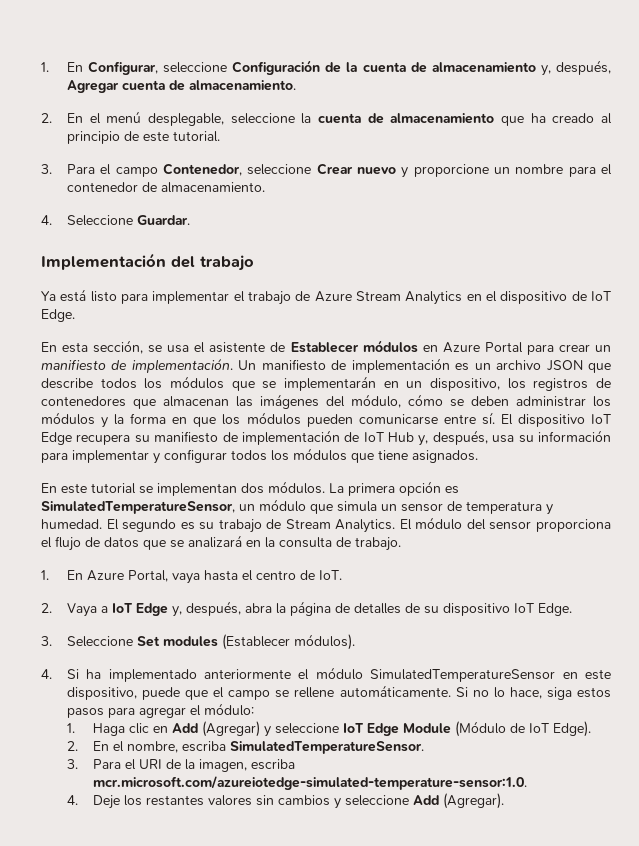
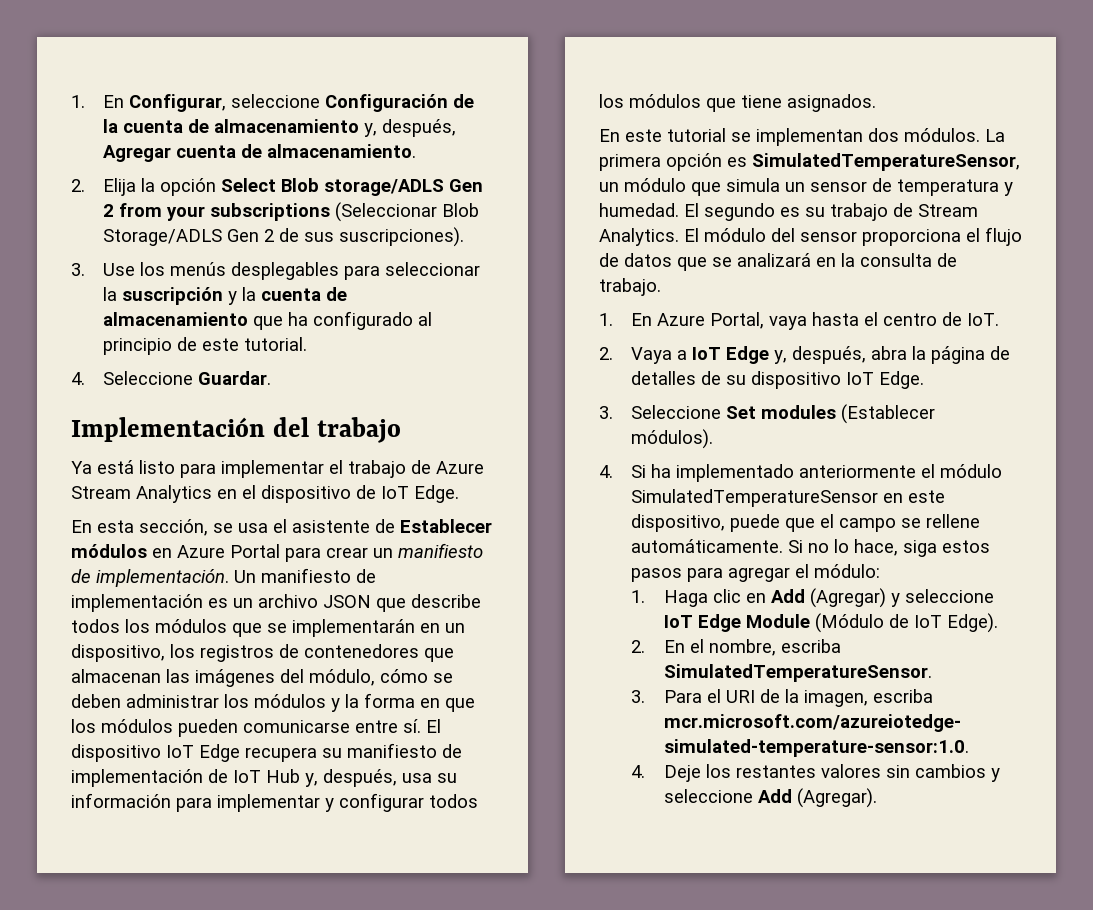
[66,111,295,126] En el menú desplegable, seleccione -> [103,178,484,196] [103,202,480,222] [103,227,465,247] [71,262,481,280] [103,287,238,305] Elija la opción Select Blob storage/ADLS Gen 2 from your subscriptions (Seleccionar Blob Storage/ADLS Gen 2 de sus suscripciones). // 3. Use los menús desplegables para seleccionar la suscripción y
[552,113,595,123] creado -> [313,311,414,330] configurado
[41,163,613,178] [66,182,265,193] // 3. Para el campo Contenedor, seleccione Crear nuevo y proporcione un nombre para el contenedor de almacenamiento. -> (308, 344) none

